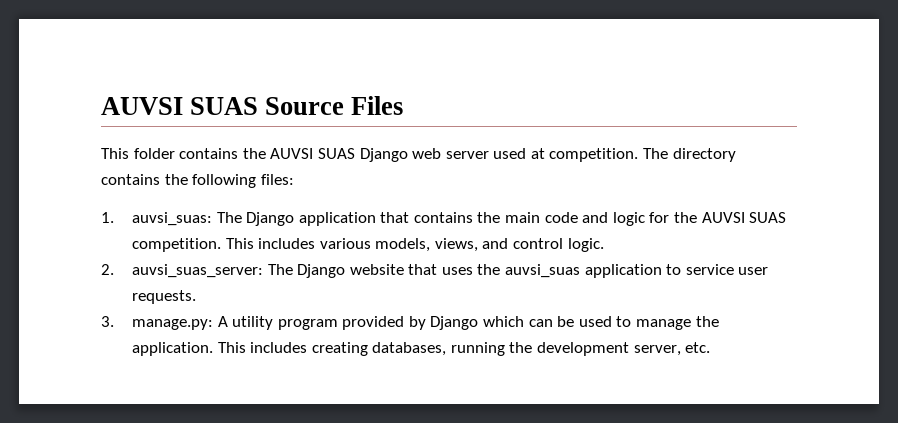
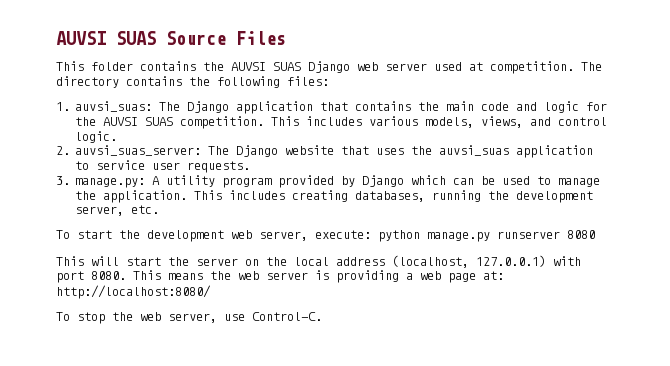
(711, 347) none -> [56,230,595,242] [56,255,581,268] [56,270,504,283] [56,285,211,299] [56,312,322,324] // To start the development web server, execute: python manage.py runserver 8080 // This will start the server on the local address (localhost, 127.0.0.1) with port 8080. This means the web server is providing a web page at: http://localhost:8080/ // To stop the web server, use Control-C.

